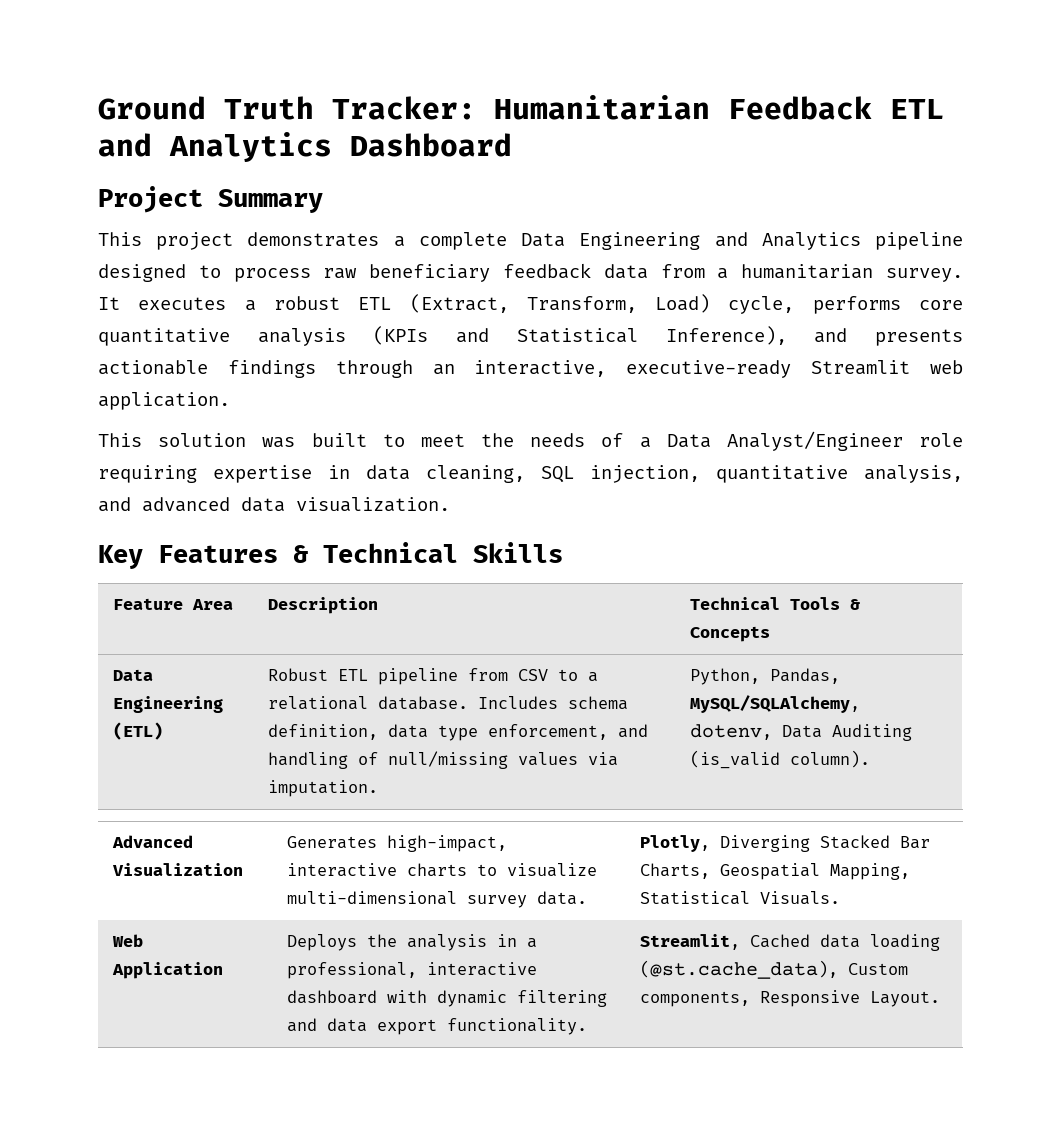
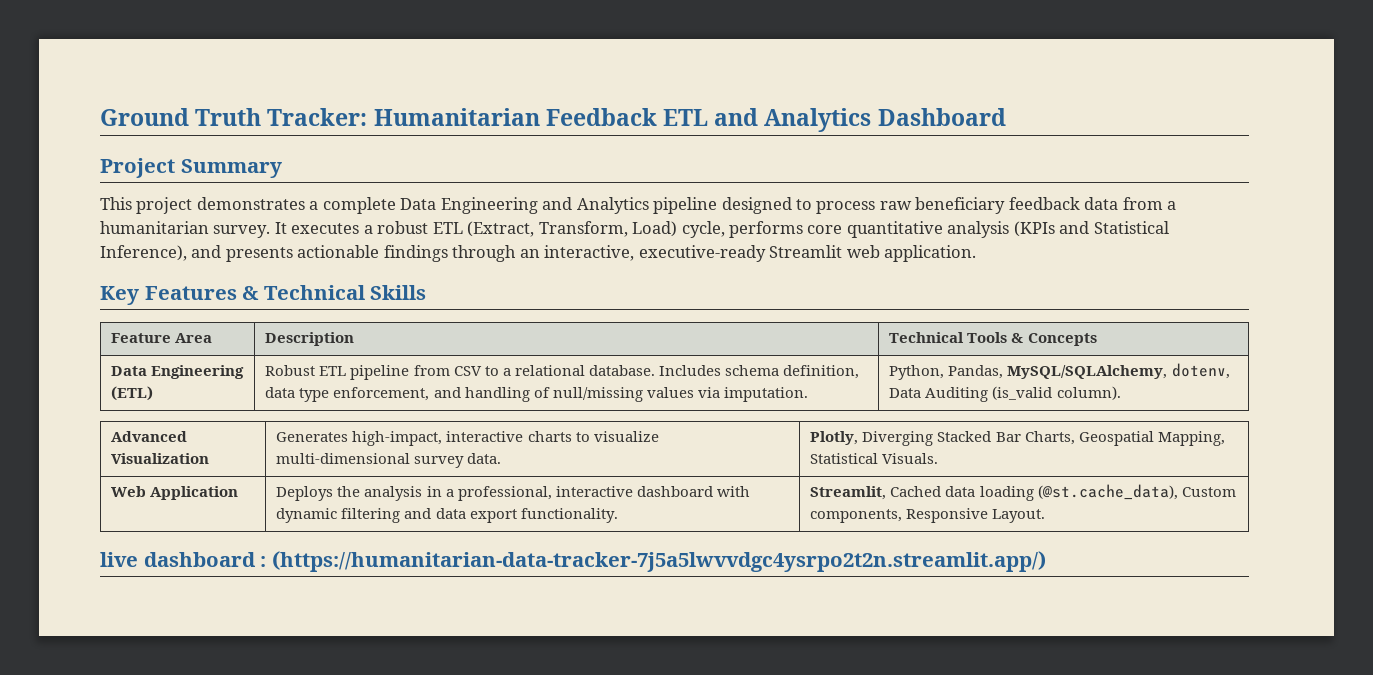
[98,431,963,451] [98,465,963,483] [98,497,450,512] // This solution was built to meet the needs of a Data Analyst/Engineer role requiring expertise in data cleaning, SQL injection, quantitative analysis, and advanced data visualization. -> (977, 253) none
(940, 999) none -> [100,551,1046,572] // live dashboard : (https://humanitarian-data-tracker-7j5a5lwvvdgc4ysrpo2t2n.streamlit.app/)

